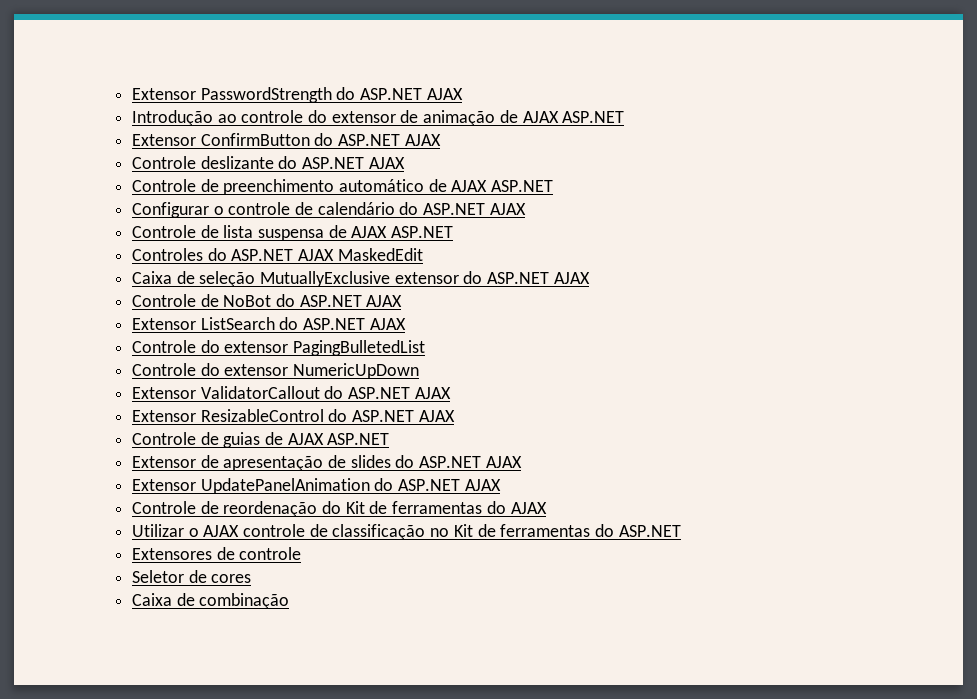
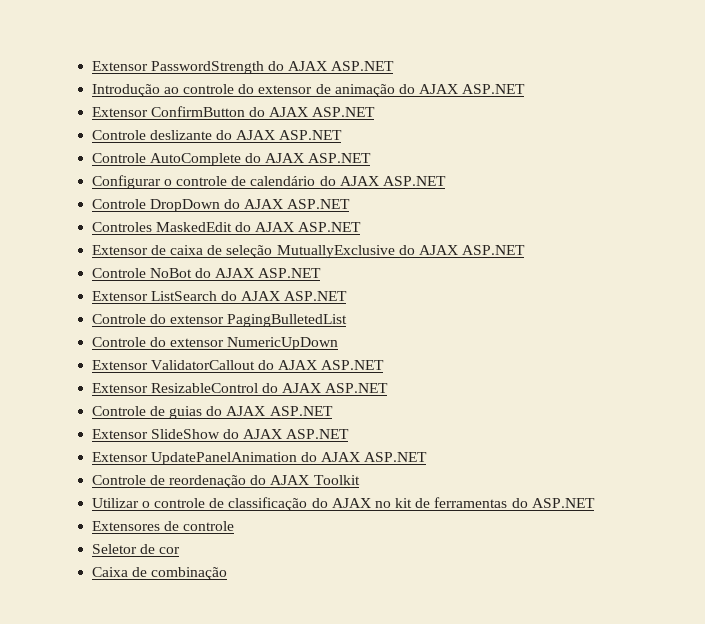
[360,88,463,100] ASP.NET AJAX -> [288,61,395,71] AJAX ASP.NET
[499,110,518,123] de -> [398,84,415,94] do
[338,134,441,146] ASP.NET AJAX -> [269,107,376,117] AJAX ASP.NET
[302,157,405,169] [131,179,447,195] ASP.NET AJAX // Controle de preenchimento automático de -> [236,130,343,140] [91,153,261,166] AJAX ASP.NET // Controle AutoComplete do
[423,203,526,215] [131,225,347,241] ASP.NET AJAX // Controle de lista suspensa de -> [339,176,446,186] [91,199,240,212] AJAX ASP.NET // Controle DropDown do
[207,248,423,261] [131,271,172,284] do ASP.NET AJAX MaskedEdit // Caixa -> [155,222,362,232] [91,245,203,255] MaskedEdit do AJAX ASP.NET // Extensor de caixa
[394,271,590,284] [131,294,219,307] extensor do ASP.NET AJAX // Controle de -> [398,245,526,255] [91,268,146,278] do AJAX ASP.NET // Controle
[299,295,403,307] ASP.NET AJAX -> [215,268,322,278] AJAX ASP.NET
[303,318,406,330] ASP.NET AJAX -> [241,291,348,301] AJAX ASP.NET
[348,387,451,399] ASP.NET AJAX -> [278,360,385,370] AJAX ASP.NET
[352,410,455,422] ASP.NET AJAX -> [282,383,389,393] AJAX ASP.NET
[265,432,390,445] [131,455,522,471] de AJAX ASP.NET // Extensor de apresentação de slides do ASP.NET AJAX -> [206,406,333,416] [91,429,350,439] do AJAX ASP.NET // Extensor SlideShow do AJAX ASP.NET
[398,479,501,491] ASP.NET AJAX -> [321,452,428,462] AJAX ASP.NET
[345,501,547,514] Kit de ferramentas do AJAX -> [270,475,360,485] AJAX Toolkit
[203,525,240,537] AJAX -> (150, 504) none
[430,524,473,537] no Kit -> [311,498,413,508] do AJAX no kit
[211,574,252,583] cores -> [158,547,180,554] cor

